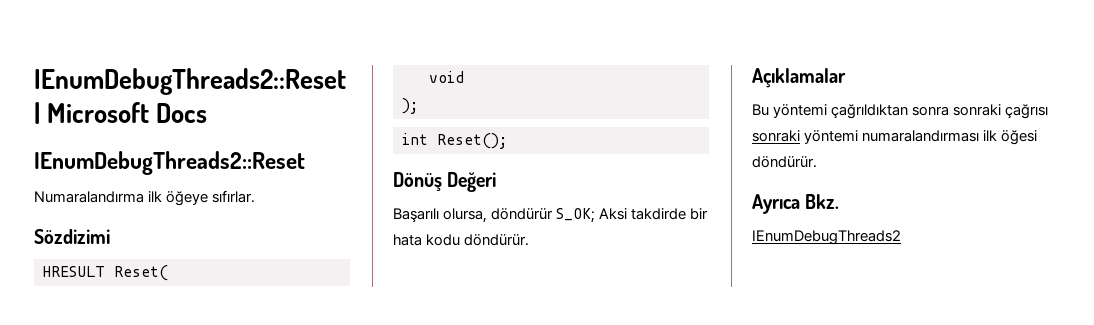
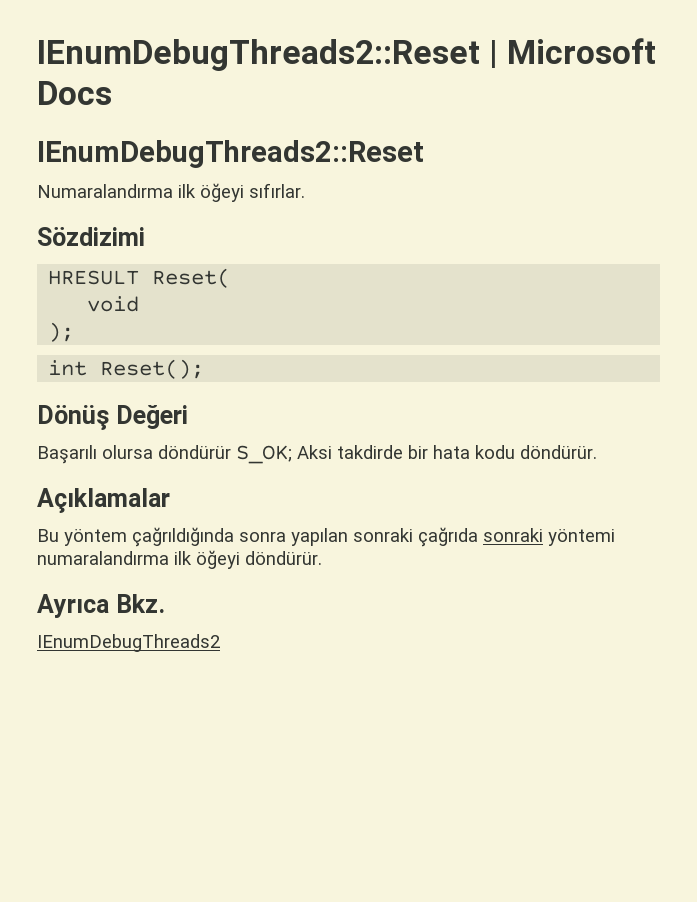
[166,191,209,206] öğeye -> [200,183,244,202] öğeyi
[443,208,488,223] olursa, -> [102,445,153,459] olursa
[773,104,1049,119] [752,130,1038,145] yöntemi çağrıldıktan sonra sonraki çağrısı sonraki yöntemi numaralandırması ilk öğesi -> [64,527,615,547] [37,550,240,569] yöntem çağrıldığında sonra yapılan sonraki çağrıda sonraki yöntemi numaralandırma ilk öğeyi

